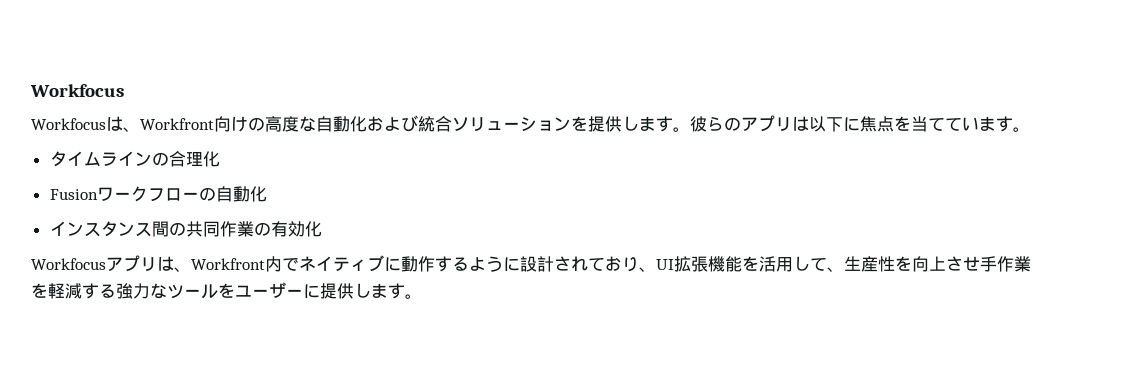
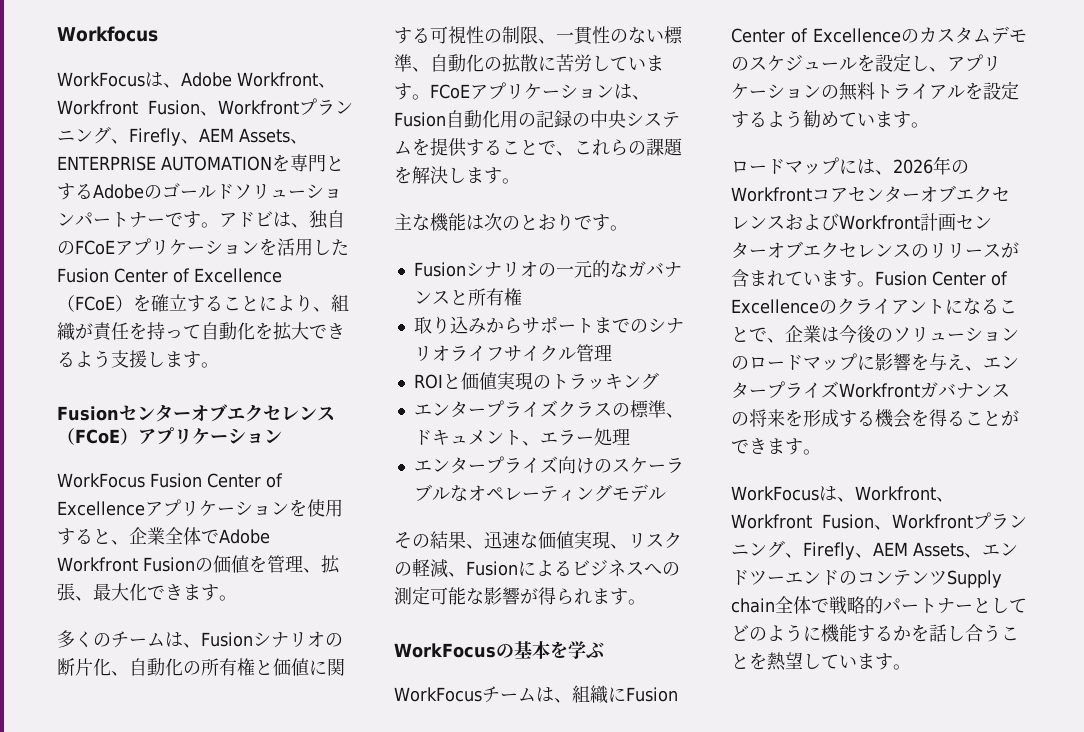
[31,115,1030,132] [49,151,220,167] [49,186,267,202] [49,221,322,237] [31,255,1031,272] [31,282,371,299] Workfocusは、Workfront向けの高度な自動化および統合ソリューションを提供します。彼らのアプリは以下に焦点を当てています。 // タイムラインの合理化 // Fusionワークフローの自動化 // インスタンス間の共同作業の有効化 // Workfocusアプリは、Workfront内でネイティブに動作するように設計されており、UI拡張機能を活用して、生産性を向上させ手作業を軽減する強力なツールをユーザーに提供し -> [57,72,336,88] [57,98,353,116] [57,126,308,146] [57,154,344,172] [57,183,342,200] [57,210,345,229] [57,238,349,256] [57,268,282,283] [57,294,349,312] [57,322,345,341] [57,350,219,368] [57,404,335,422] [57,427,282,445] [57,473,283,488] [57,499,343,517] [57,527,270,545] [57,555,340,574] [57,583,237,601] [57,630,343,648] [57,658,345,676] [394,26,683,45] [394,54,664,73] [394,82,650,100] [394,110,680,128] [394,138,683,157] [394,166,520,184] [394,213,628,232] [413,260,682,278] [413,288,522,306] [413,316,684,334] [413,344,612,362] [413,372,659,390] [413,400,684,418] [413,428,630,446] [413,456,684,474] [413,484,666,502] [394,531,682,549] [394,558,680,578] [394,586,646,605] [394,641,604,659] [394,685,678,704] [731,26,1027,44] [731,53,1001,72] [731,81,1019,101] [731,110,929,128] [731,156,969,175] [731,185,1010,203] [731,213,992,231] [731,241,1019,259] [731,269,1008,287] [731,298,1017,315] [731,325,1019,344] [731,353,1019,371] [731,381,1010,399] [731,409,1019,428] [731,438,821,455] [731,486,954,502] [731,512,1027,530] [731,540,1018,560] [731,570,1002,588] [731,596,1027,615] [731,624,1019,643] [731,652,857,671] WorkFocusは、Adobe Workfront、Workfront Fusion、Workfrontプランニング、Firefly、AEM Assets、ENTERPRISE AUTOMATIONを専門とするAdobeのゴールドソリューションパートナーです。アドビは、独自のFCoEアプリケーションを活用したFusion Center of Excellence（FCoE）を確立することにより、組織が責任を持って自動化を拡大できるよう支援します。 // Fusionセンターオブエクセレンス（FCoE）アプリケーション // WorkFocus Fusion Center of Excellenceアプリケーションを使用すると、企業全体でAdobe Workfront Fusionの価値を管理、拡張、最大化できます。 // 多くのチームは、Fusionシナリオの断片化、自動化の所有権と価値に関する可視性の制限、一貫性のない標準、自動化の拡散に苦労しています。FCoEアプリケーションは、Fusion自動化用の記録の中央システムを提供することで、これらの課題を解決します。 // 主な機能は次のとおりです。 // Fusionシナリオの一元的なガバナンスと所有権 // 取り込みからサポートまでのシナリオライフサイクル管理 // ROIと価値実現のトラッキング // エンタープライズクラスの標準、ドキュメント、エラー処理 // エンタープライズ向けのスケーラブルなオペレーティングモデル // その結果、迅速な価値実現、リスクの軽減、Fusionによるビジネスへの測定可能な影響が得られます。 // WorkFocusの基本を学ぶ // WorkFocusチームは、組織にFusion Center of Excellenceのカスタムデモのスケジュールを設定し、アプリケーションの無料トライアルを設定するよう勧めています。 // ロードマップには、2026年のWorkfrontコアセンターオブエクセレンスおよびWorkfront計画センターオブエクセレンスのリリースが含まれています。Fusion Center of Excellenceのクライアントになることで、企業は今後のソリューションのロードマップに影響を与え、エンタープライズWorkfrontガバナンスの将来を形成する機会を得ることができます。 // WorkFocusは、Workfront、Workfront Fusion、Workfrontプランニング、Firefly、AEM Assets、エンドツーエンドのコンテンツSupply chain全体で戦略的パートナーとしてどのように機能するかを話し合うことを熱望してい

